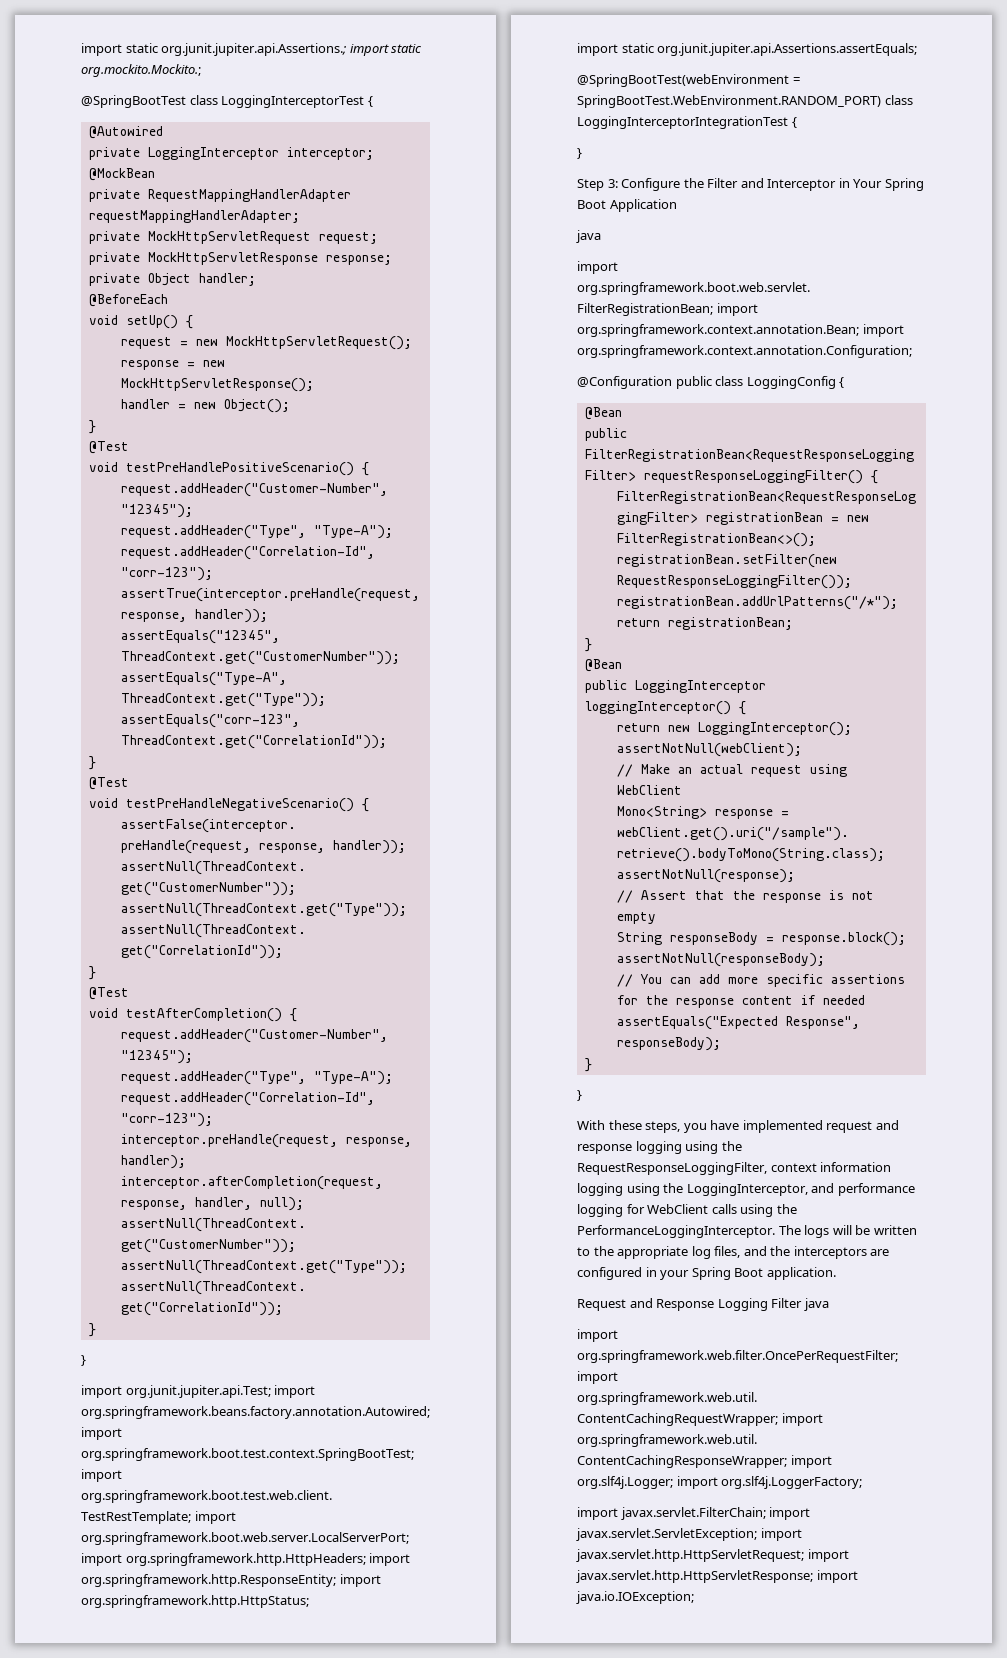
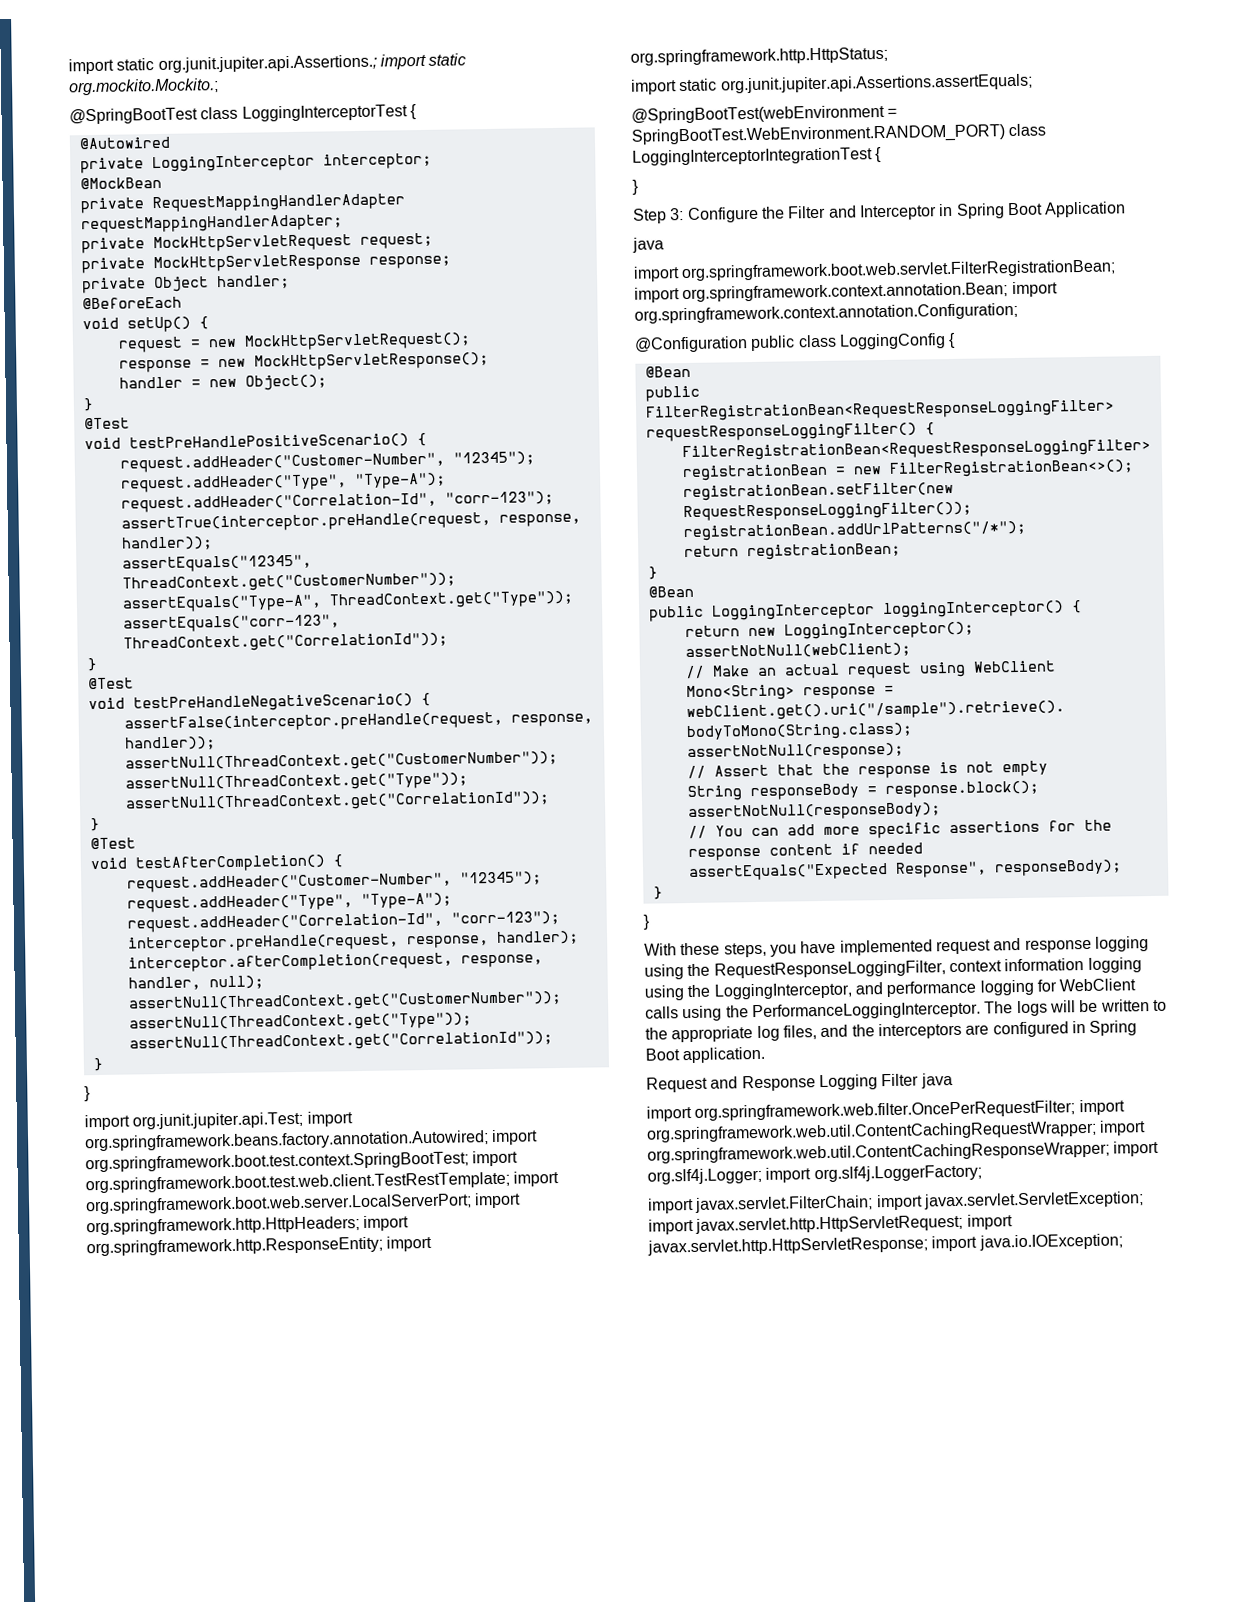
[853,179,883,188] Your -> (954, 210) none
[660,1270,690,1280] your -> (1086, 1027) none

